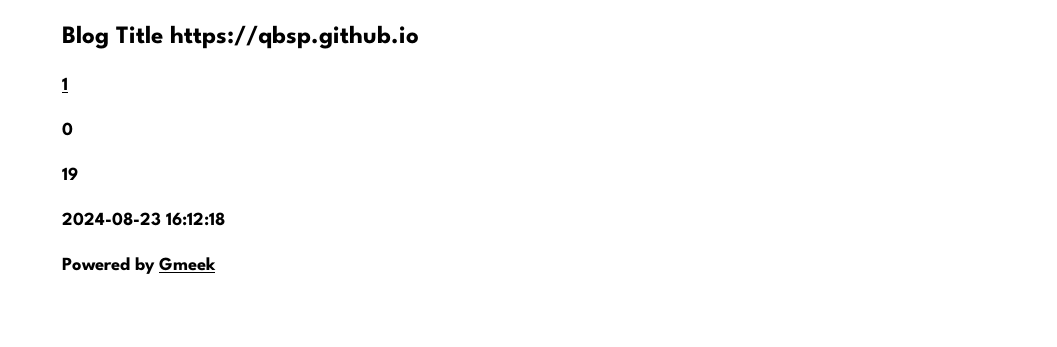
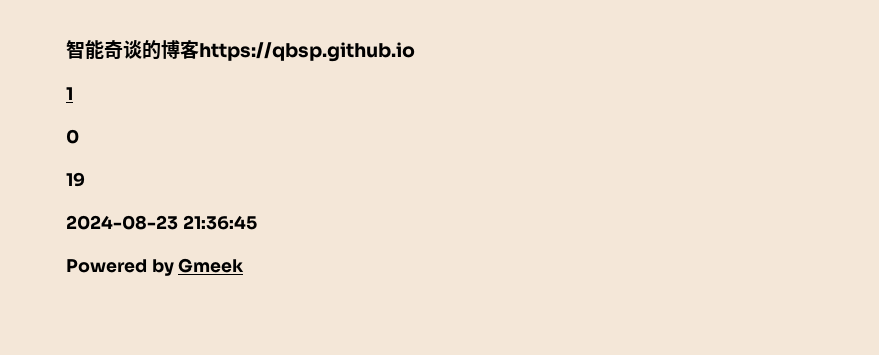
[62,25,163,49] Blog Title -> [66,40,199,60] 智能奇谈的博客
[166,212,225,226] 16:12:18 -> [182,215,257,230] 21:36:45

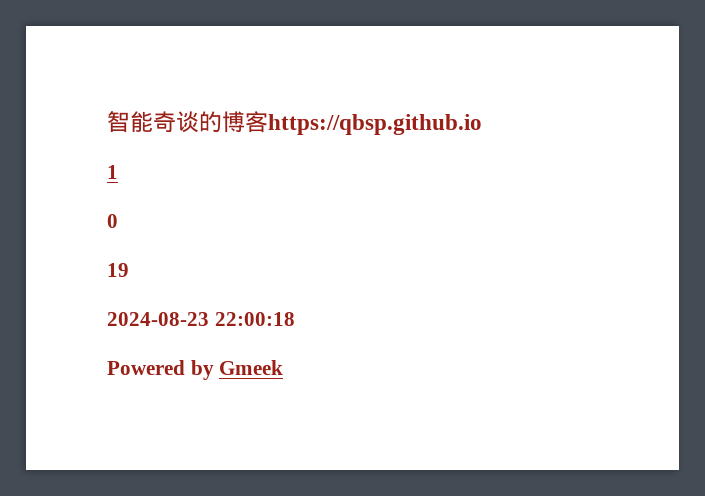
[182,215,257,230] 21:36:45 -> [214,312,295,326] 22:00:18

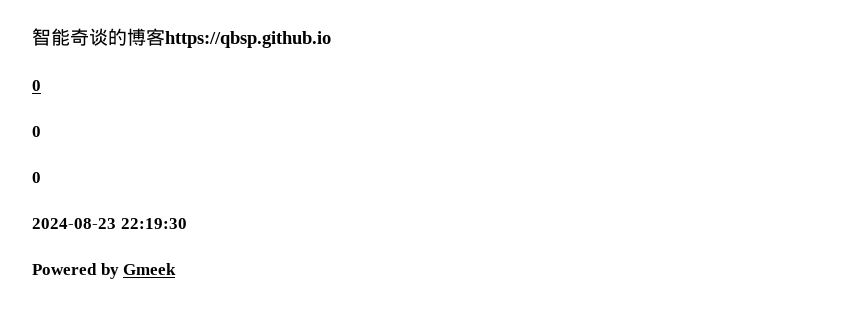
[107,165,118,179] [107,214,118,228] [107,263,129,277] 1 // 0 // 19 -> [32,80,41,91] [32,126,41,137] [32,172,41,183] 0 // 0 // 0
[214,312,295,326] 22:00:18 -> [120,218,187,229] 22:19:30

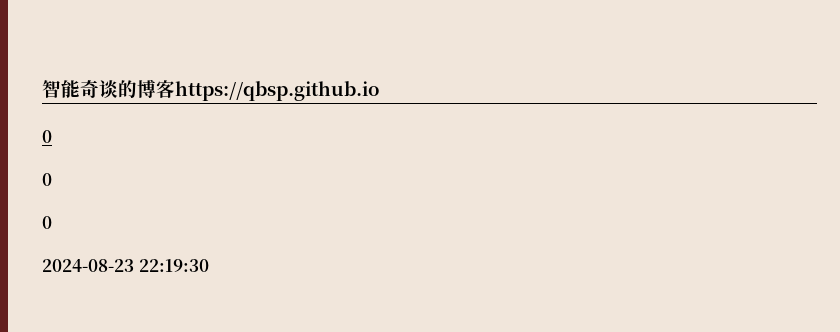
[32,263,177,279] // Powered by Gmeek -> (209, 265) none

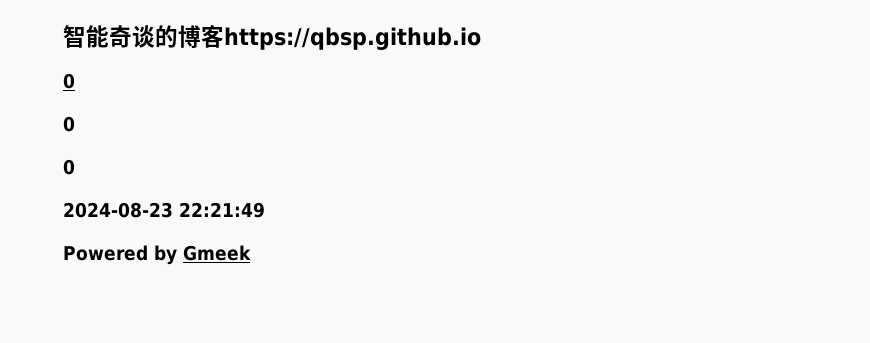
[138,259,209,272] 22:19:30 -> [179,202,265,218] [63,245,251,265] 22:21:49 // Powered by Gmeek

